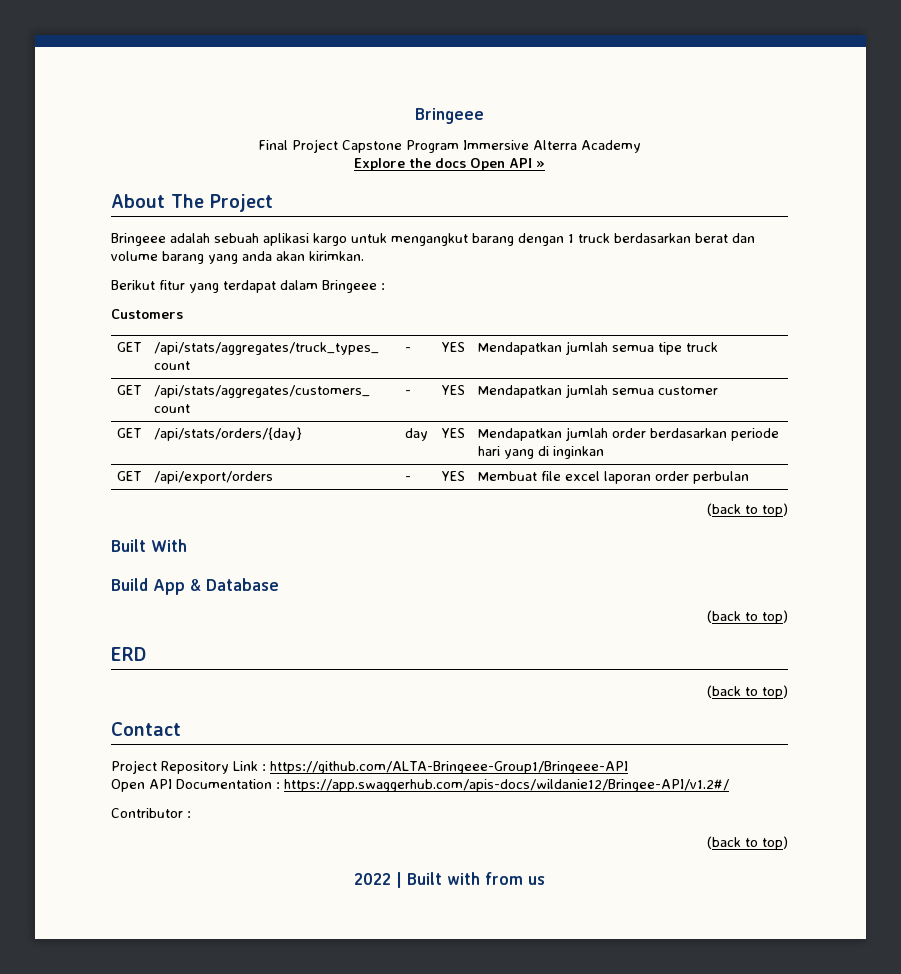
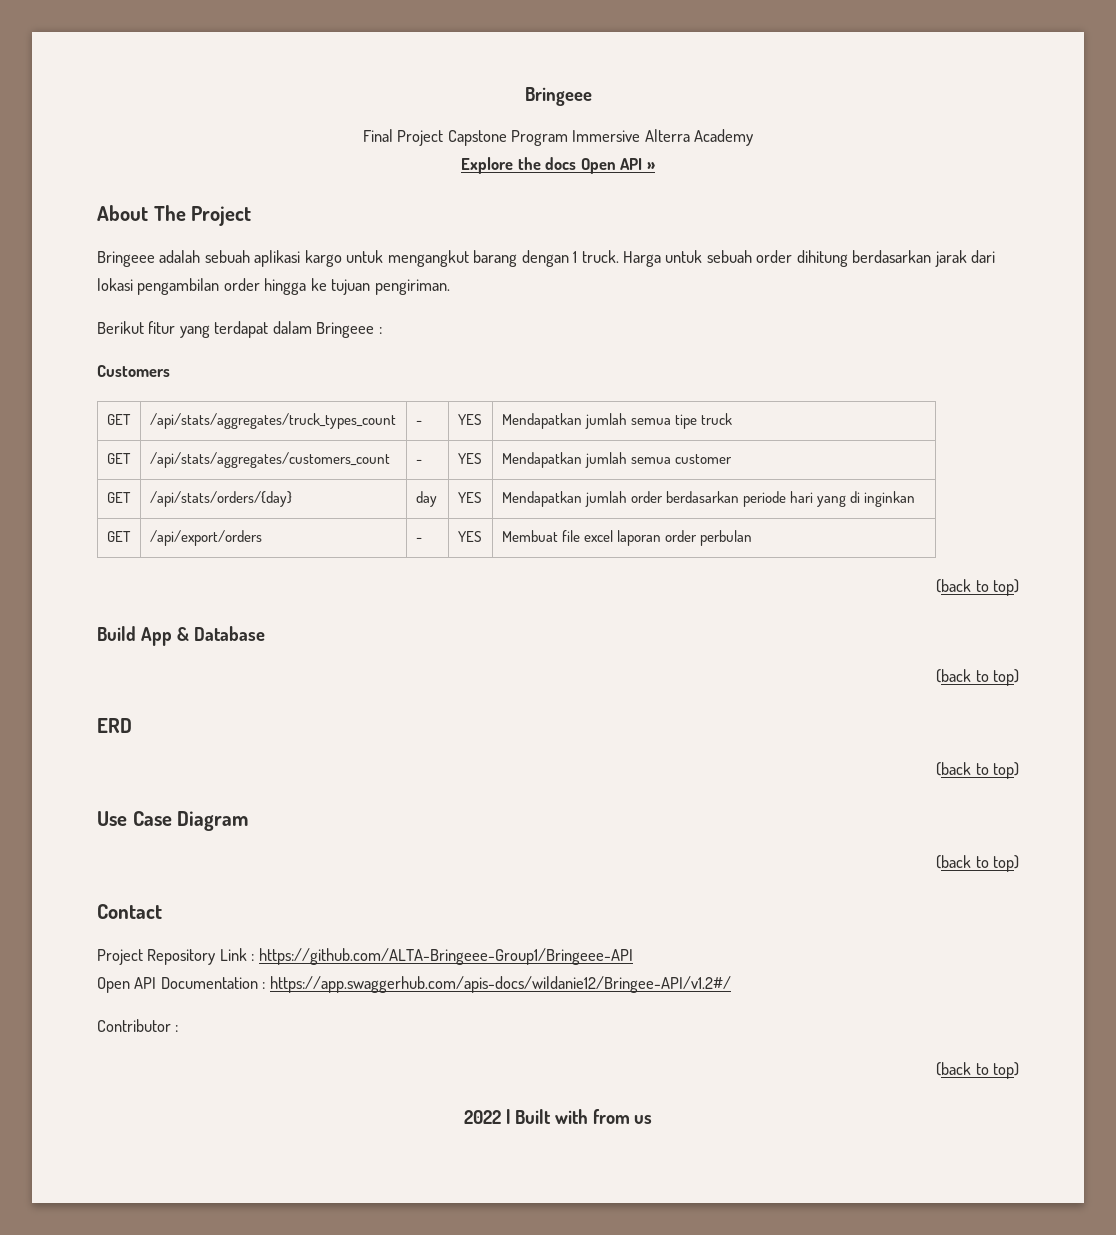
[578,233,755,243] [111,251,364,264] truck berdasarkan berat dan volume barang yang anda akan kirimkan. -> [581,250,996,267] [97,278,450,295] truck. Harga untuk sebuah order dihitung berdasarkan jarak dari lokasi pengambilan order hingga ke tujuan pengiriman.
[111,539,187,552] // Built With -> (1020, 587) none
(788, 692) none -> [97,811,249,831] [936,855,1020,872] // Use Case Diagram // (back to top)

